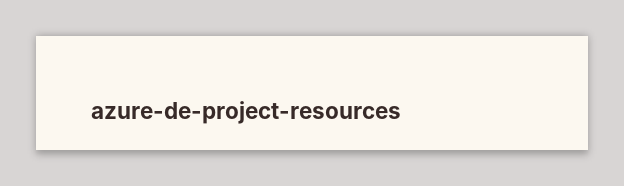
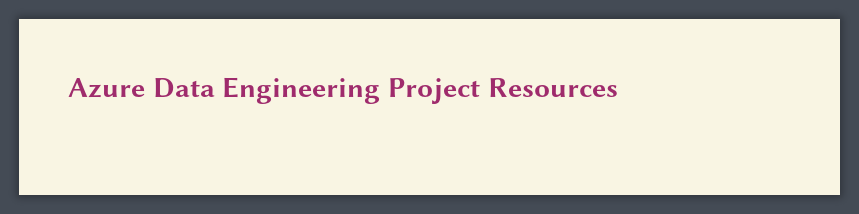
[91,101,401,124] azure-de-project-resources -> [68,77,618,104] Azure Data Engineering Project Resources

